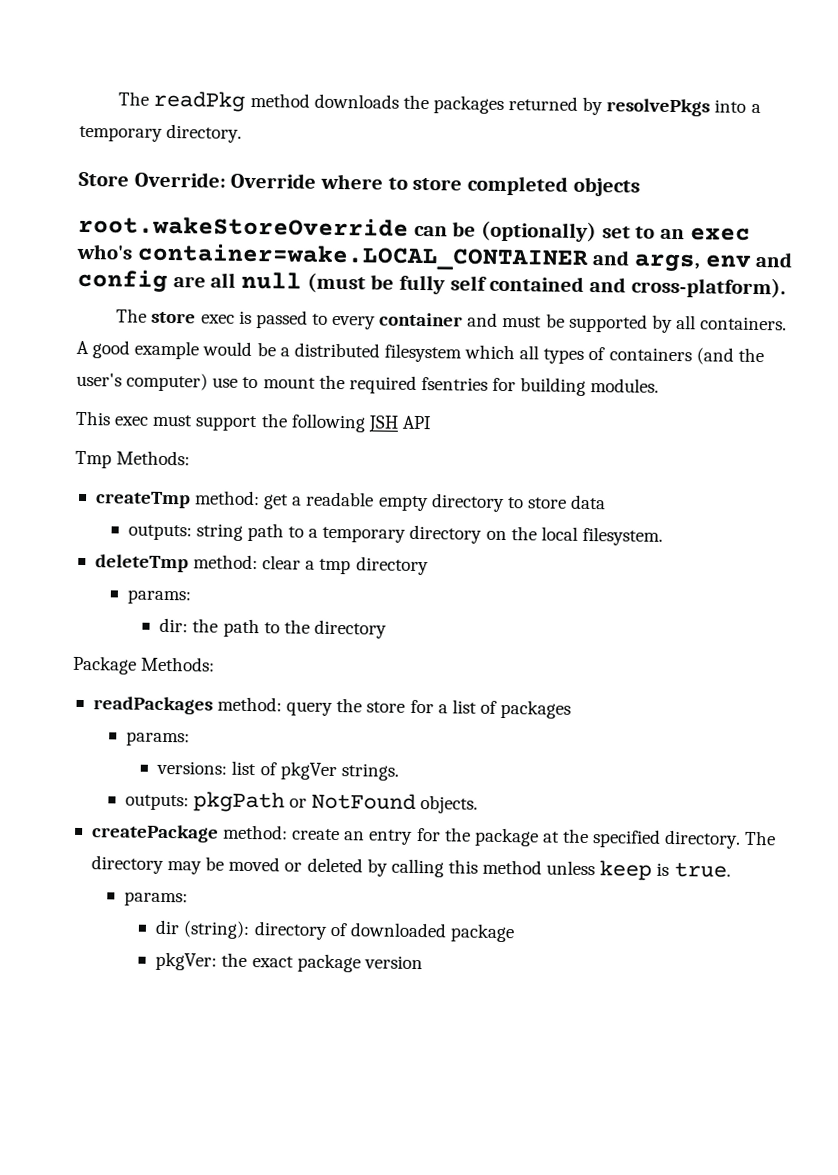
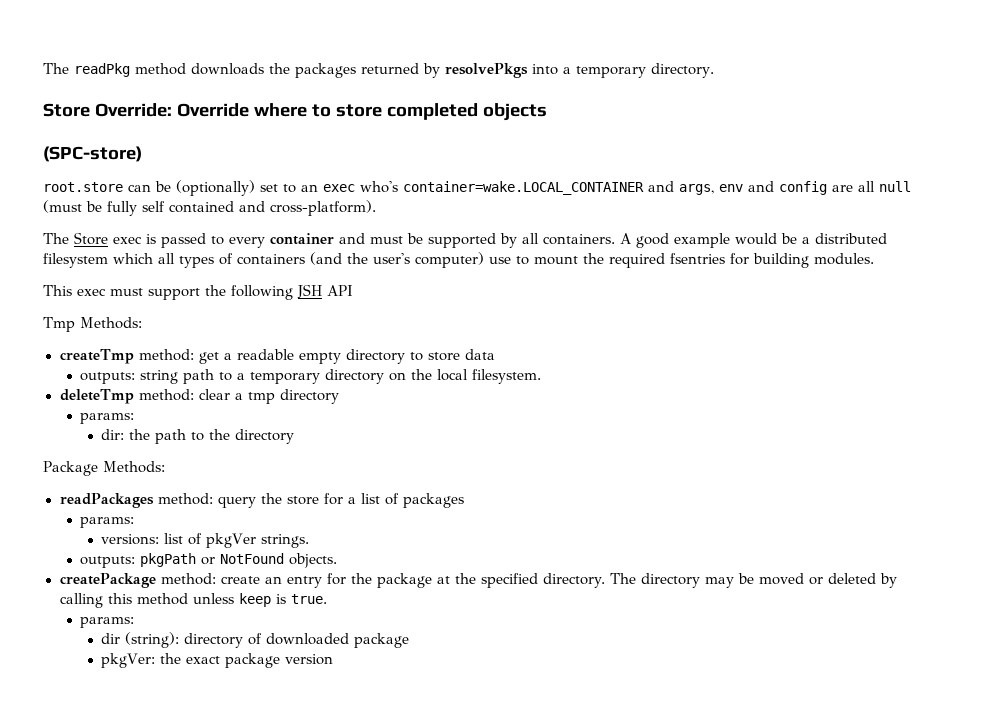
[78,214,409,237] root.wakeStoreOverride -> [43,146,142,162] [43,182,123,192] (SPC-store) // root.store
[151,311,197,324] store -> [74,232,108,245] Store

